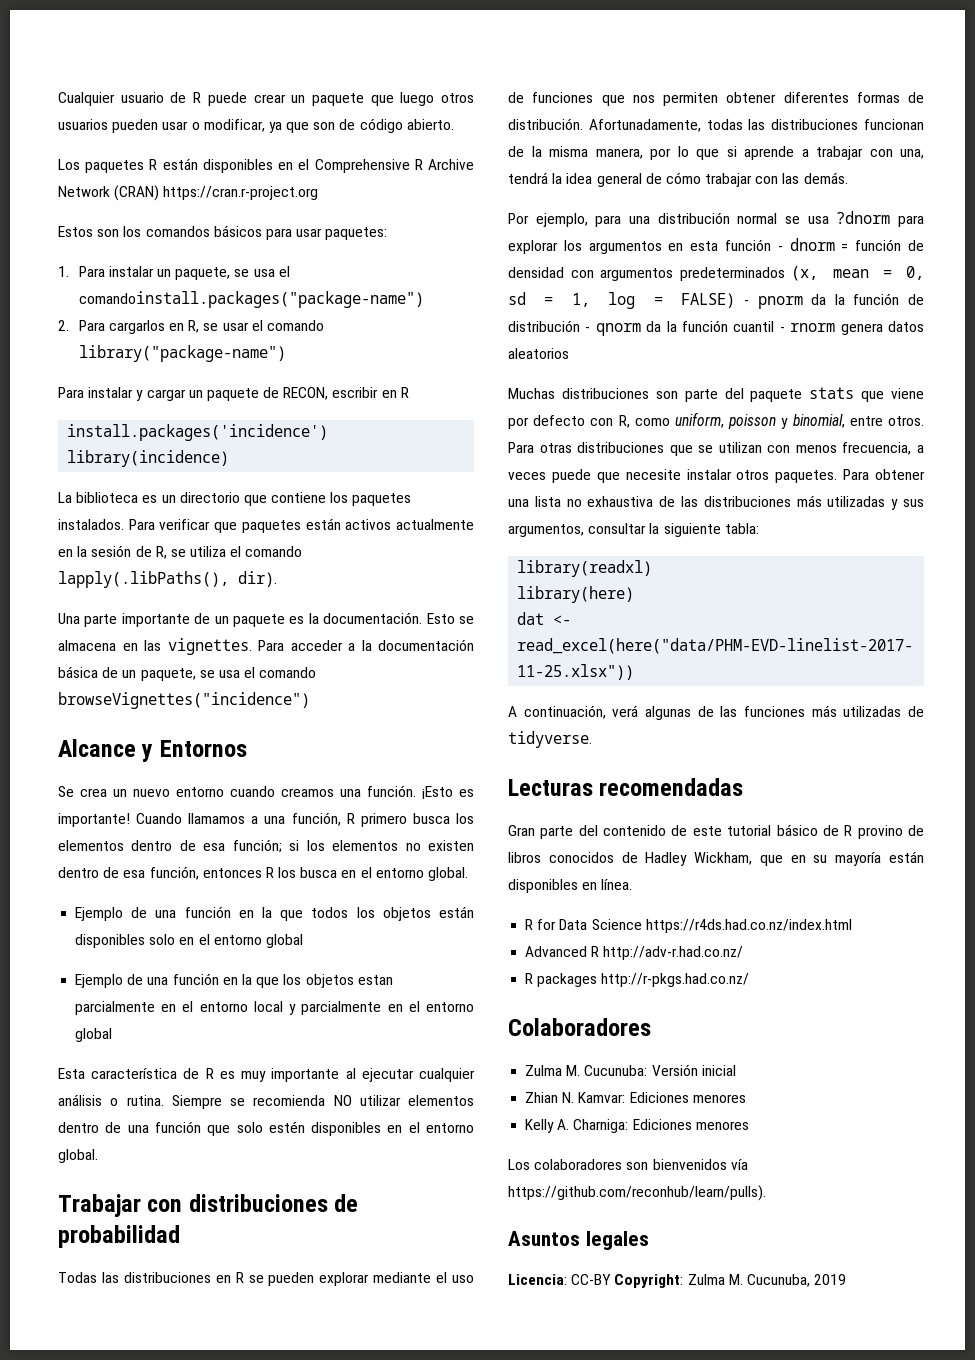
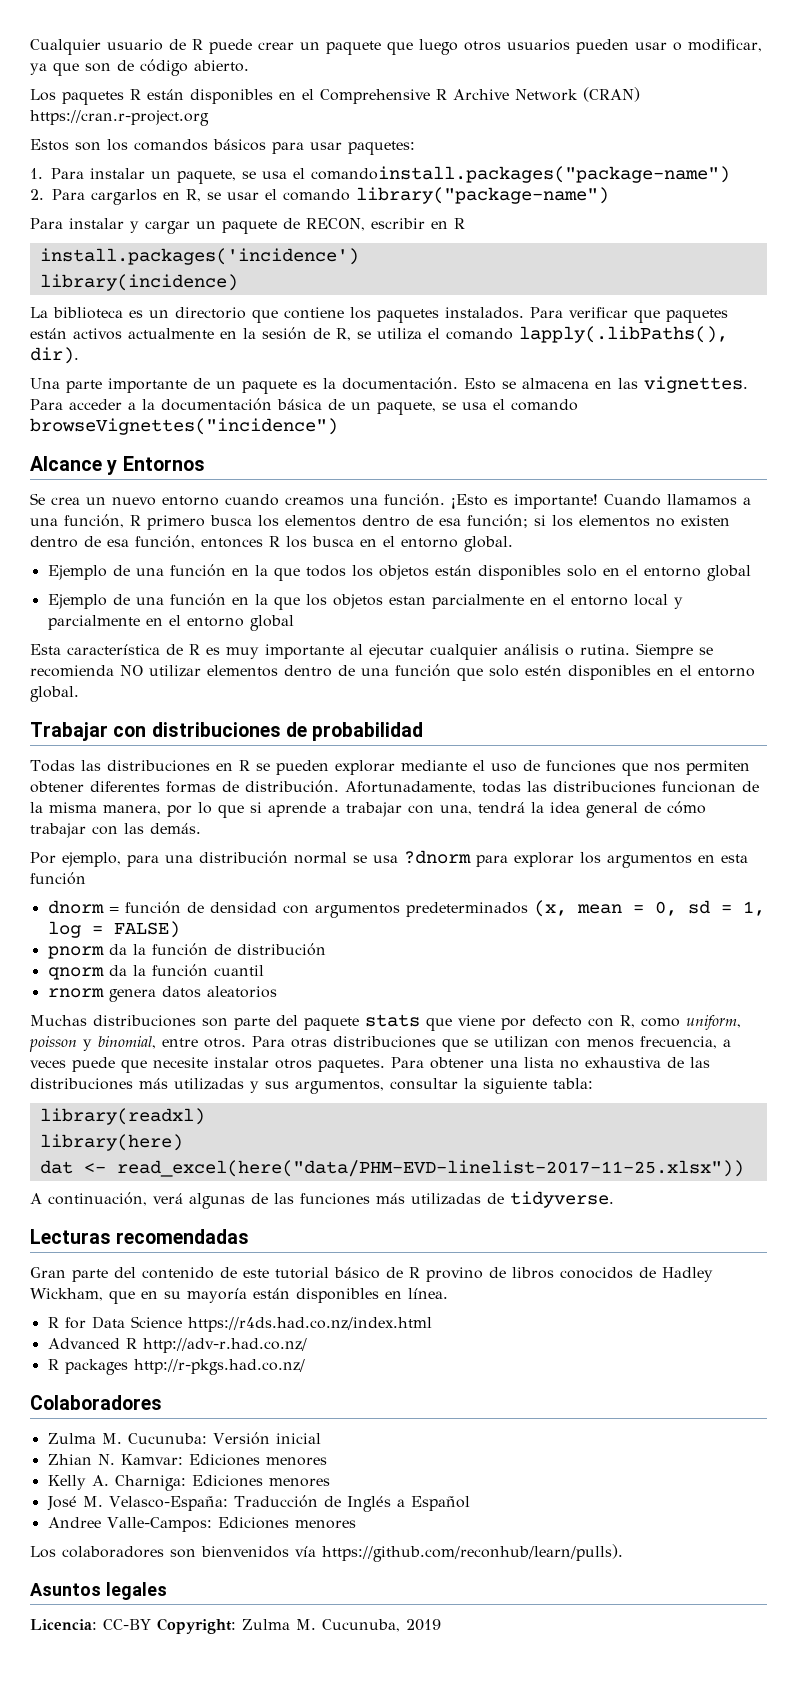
[777,246,783,251] - -> (86, 878) //
[744,300,750,305] - -> (180, 929) //
[585,327,591,332] - -> (326, 949) //
[779,327,785,332] - -> (264, 970) //
(749, 1125) none -> [46,1495,470,1512] [47,1517,356,1532] // José M. Velasco-España: Traducción de Inglés a Español // Andree Valle-Campos: Ediciones menores

